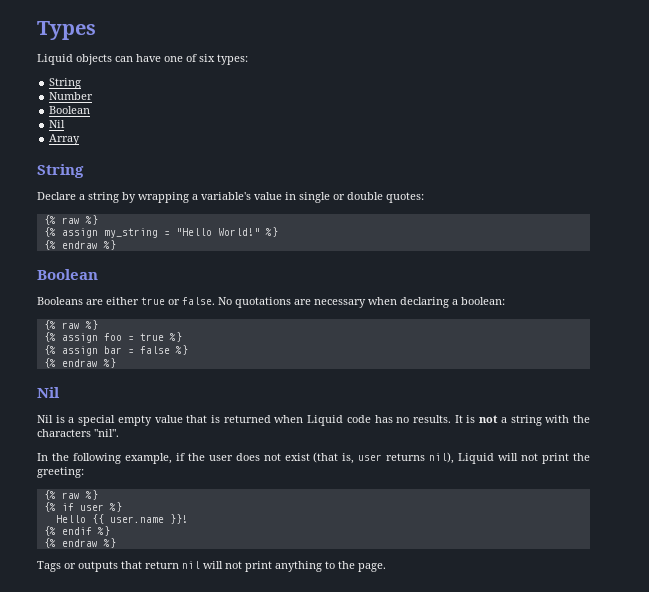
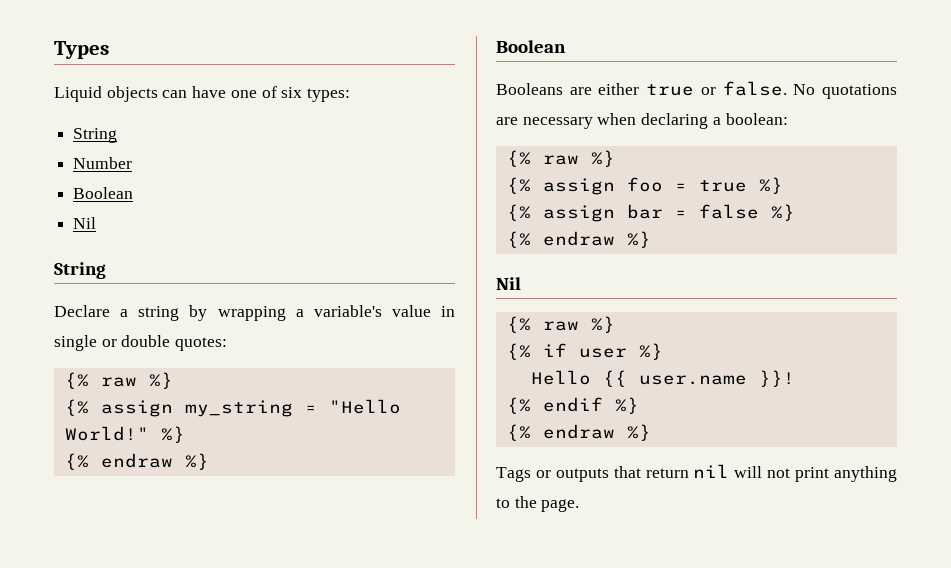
[49,134,81,145] // Array -> (97, 223) none
[37,415,591,426] [37,429,119,437] [37,452,591,464] [37,467,84,478] // Nil is a special empty value that is returned when Liquid code has no results. It is not a string with the characters "nil". // In the following example, if the user does not exist (that is, user returns nil), Liquid will not print the greeting: -> (521, 283) none

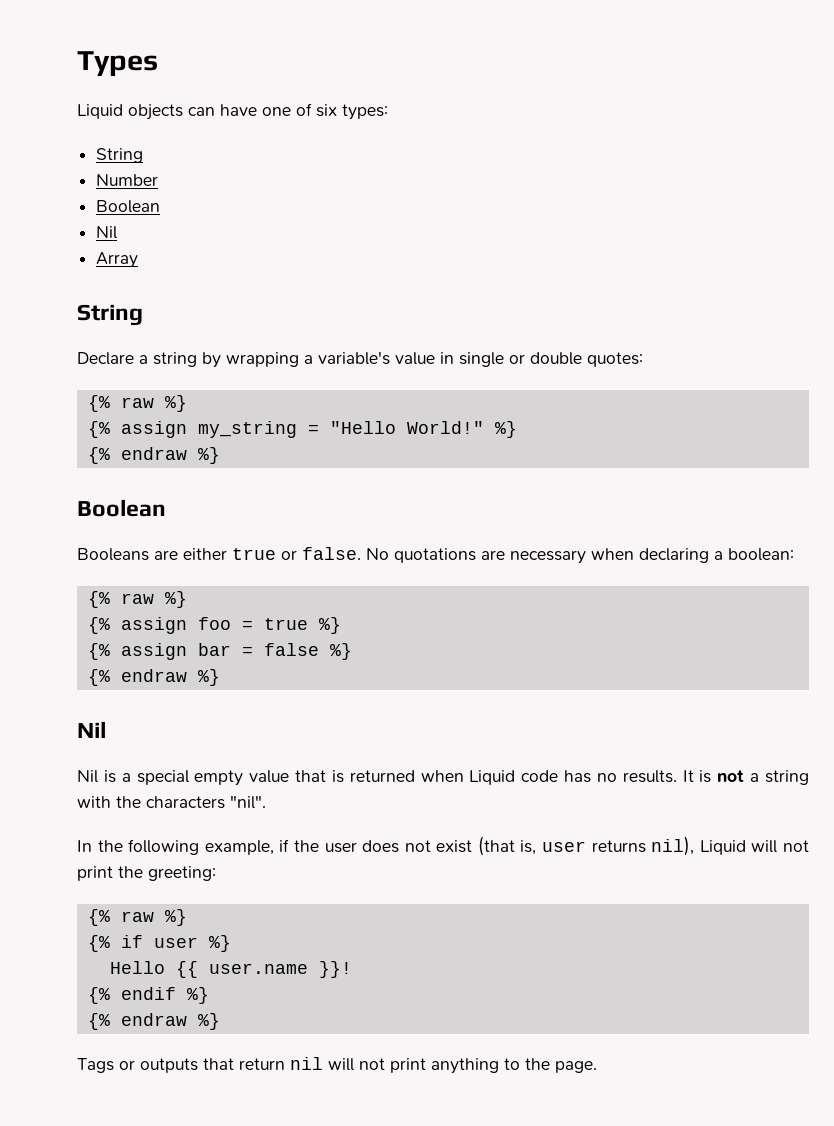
(97, 223) none -> [96,252,139,268] // Array
(521, 283) none -> [77,770,810,786] [77,795,266,809] [77,836,809,856] [77,866,216,881] // Nil is a special empty value that is returned when Liquid code has no results. It is not a string with the characters "nil". // In the following example, if the user does not exist (that is, user returns nil), Liquid will not print the greeting:

